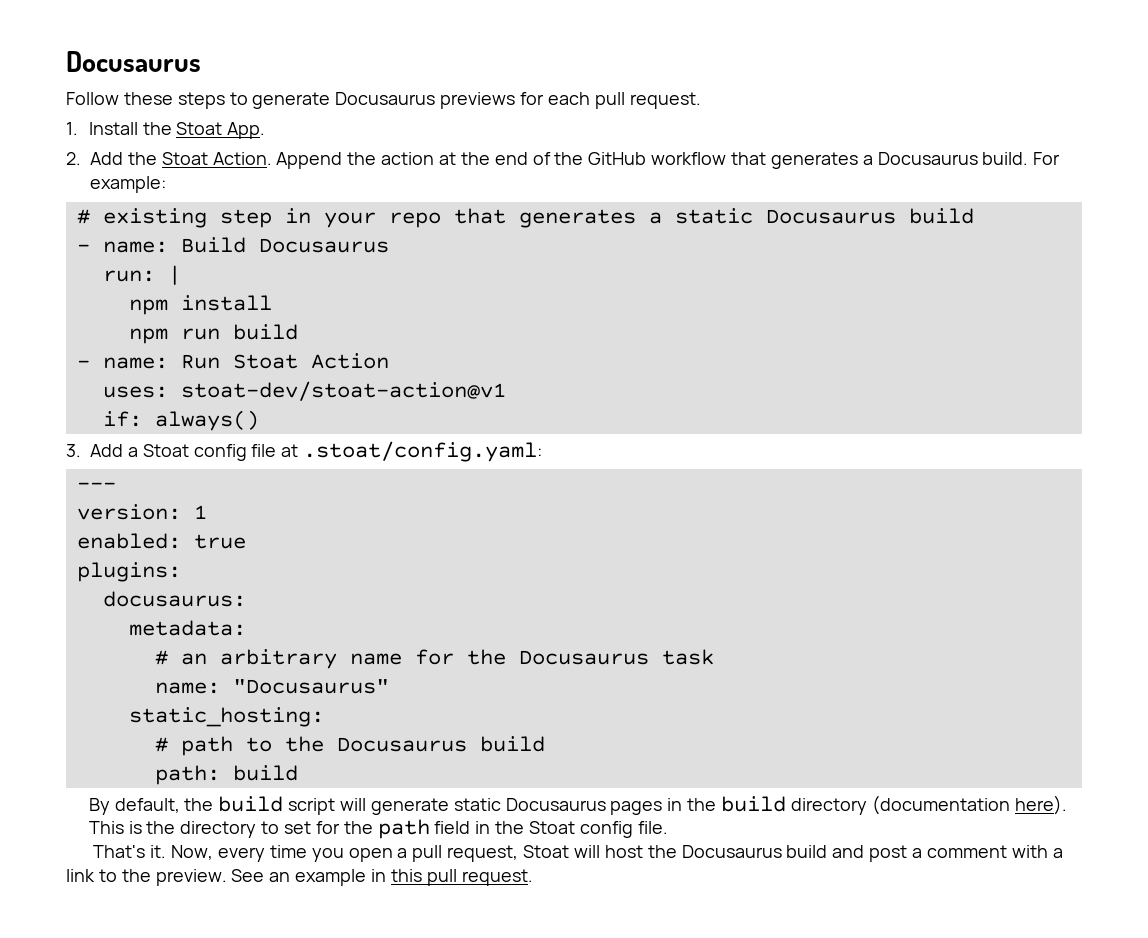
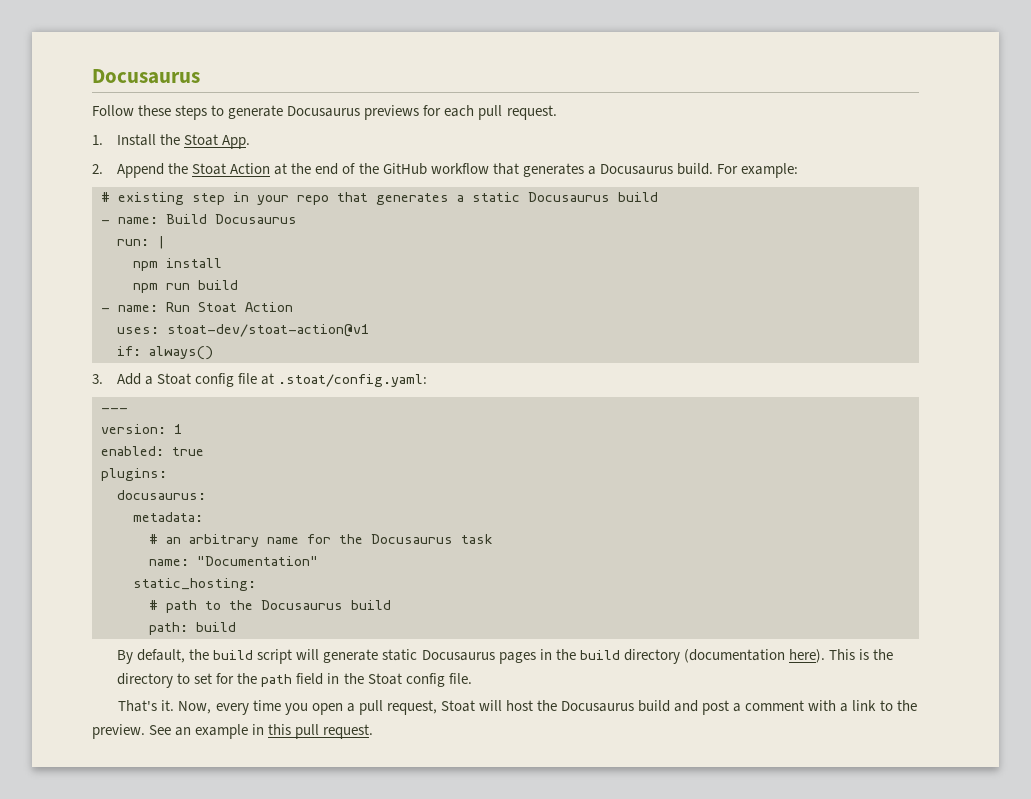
[90,152,435,169] Add the Stoat Action. Append the action -> [117,163,271,178] Append the Stoat Action
[232,679,389,694] "Docusaurus" -> [197,556,318,566] "Documentation"

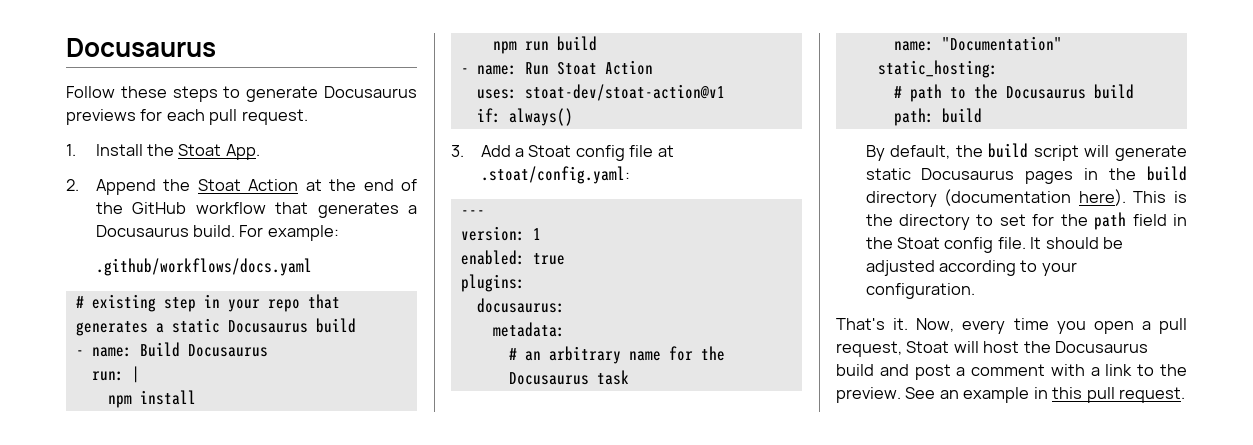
(798, 170) none -> [95,258,312,276] // .github/workflows/docs.yaml
(472, 678) none -> [1030,237,1124,249] [865,260,1077,276] [865,283,975,299] It should be adjusted according to your configuration.

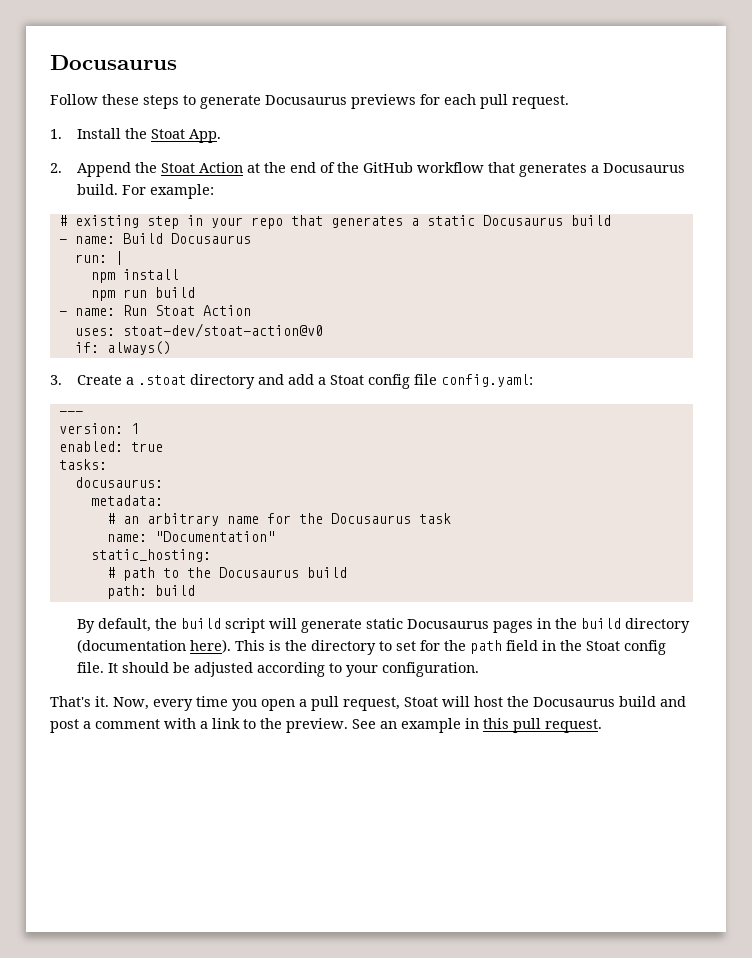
[95,258,312,276] // .github/workflows/docs.yaml -> (215, 191) none
[524,84,725,101] stoat-dev/stoat-action@v1 -> [122,323,323,338] stoat-dev/stoat-action@v0
[480,145,511,157] Add -> [77,374,315,389] Create a .stoat directory and add
[657,145,674,157] [480,166,630,184] at .stoat/config.yaml: -> [441,374,534,387] config.yaml:
[460,274,525,292] plugins: -> [58,459,107,470] tasks:

